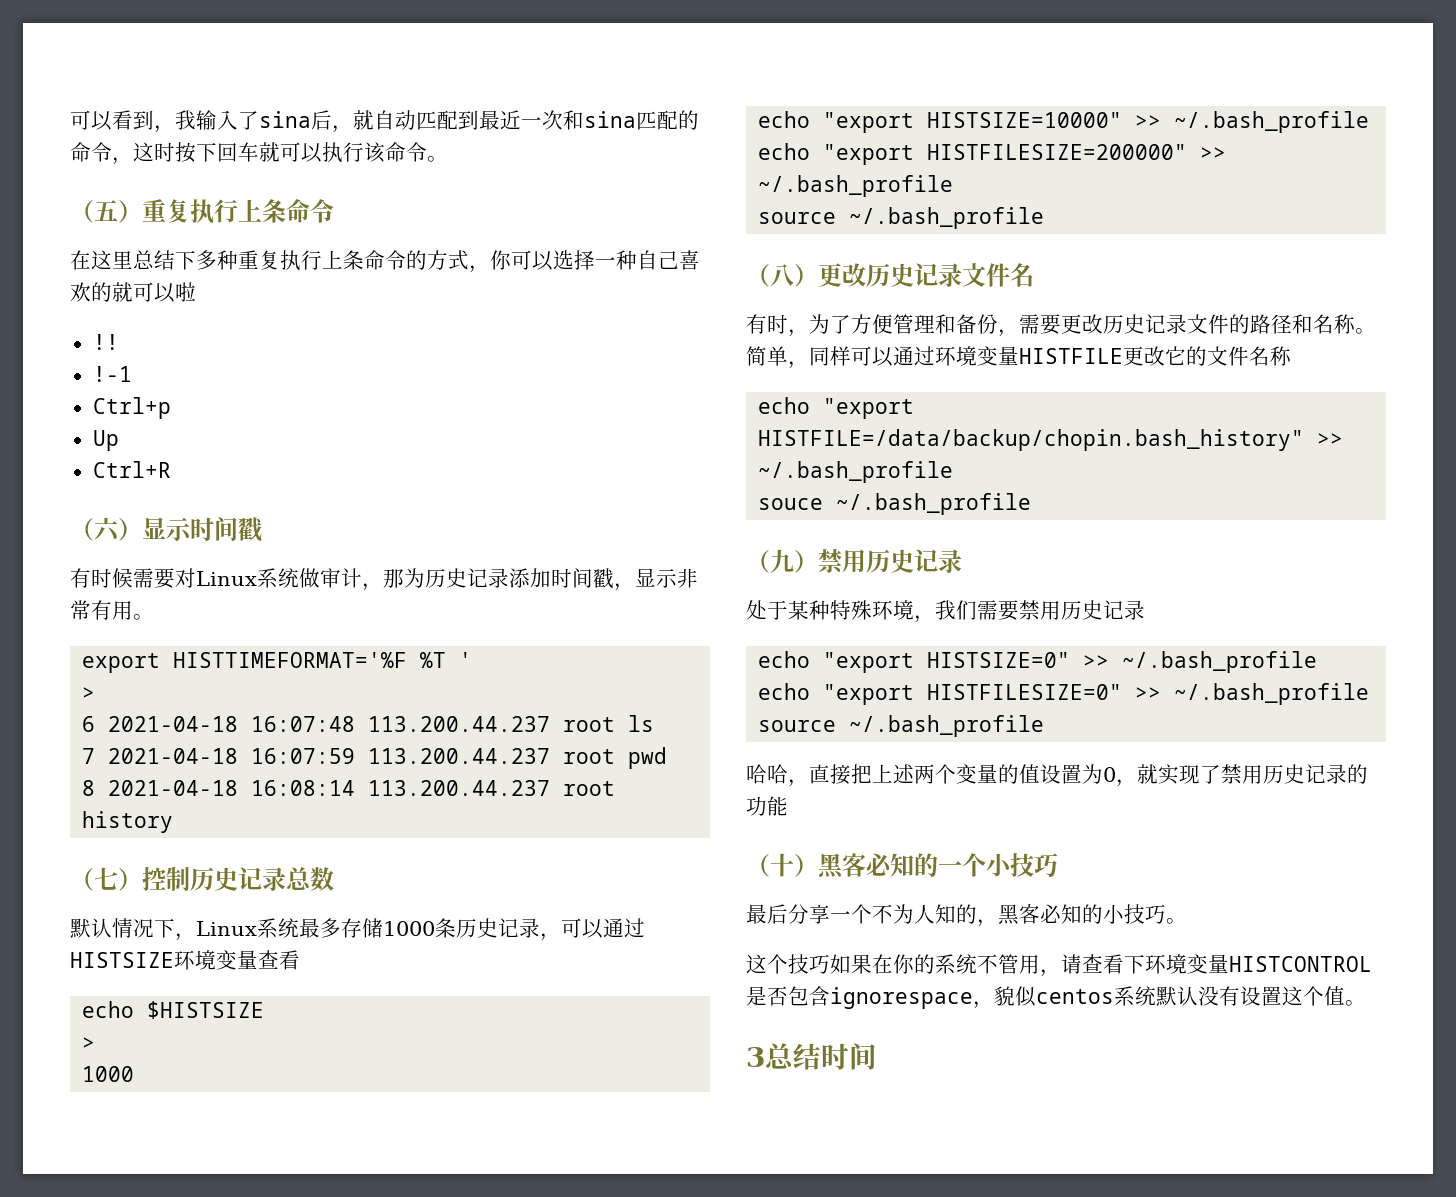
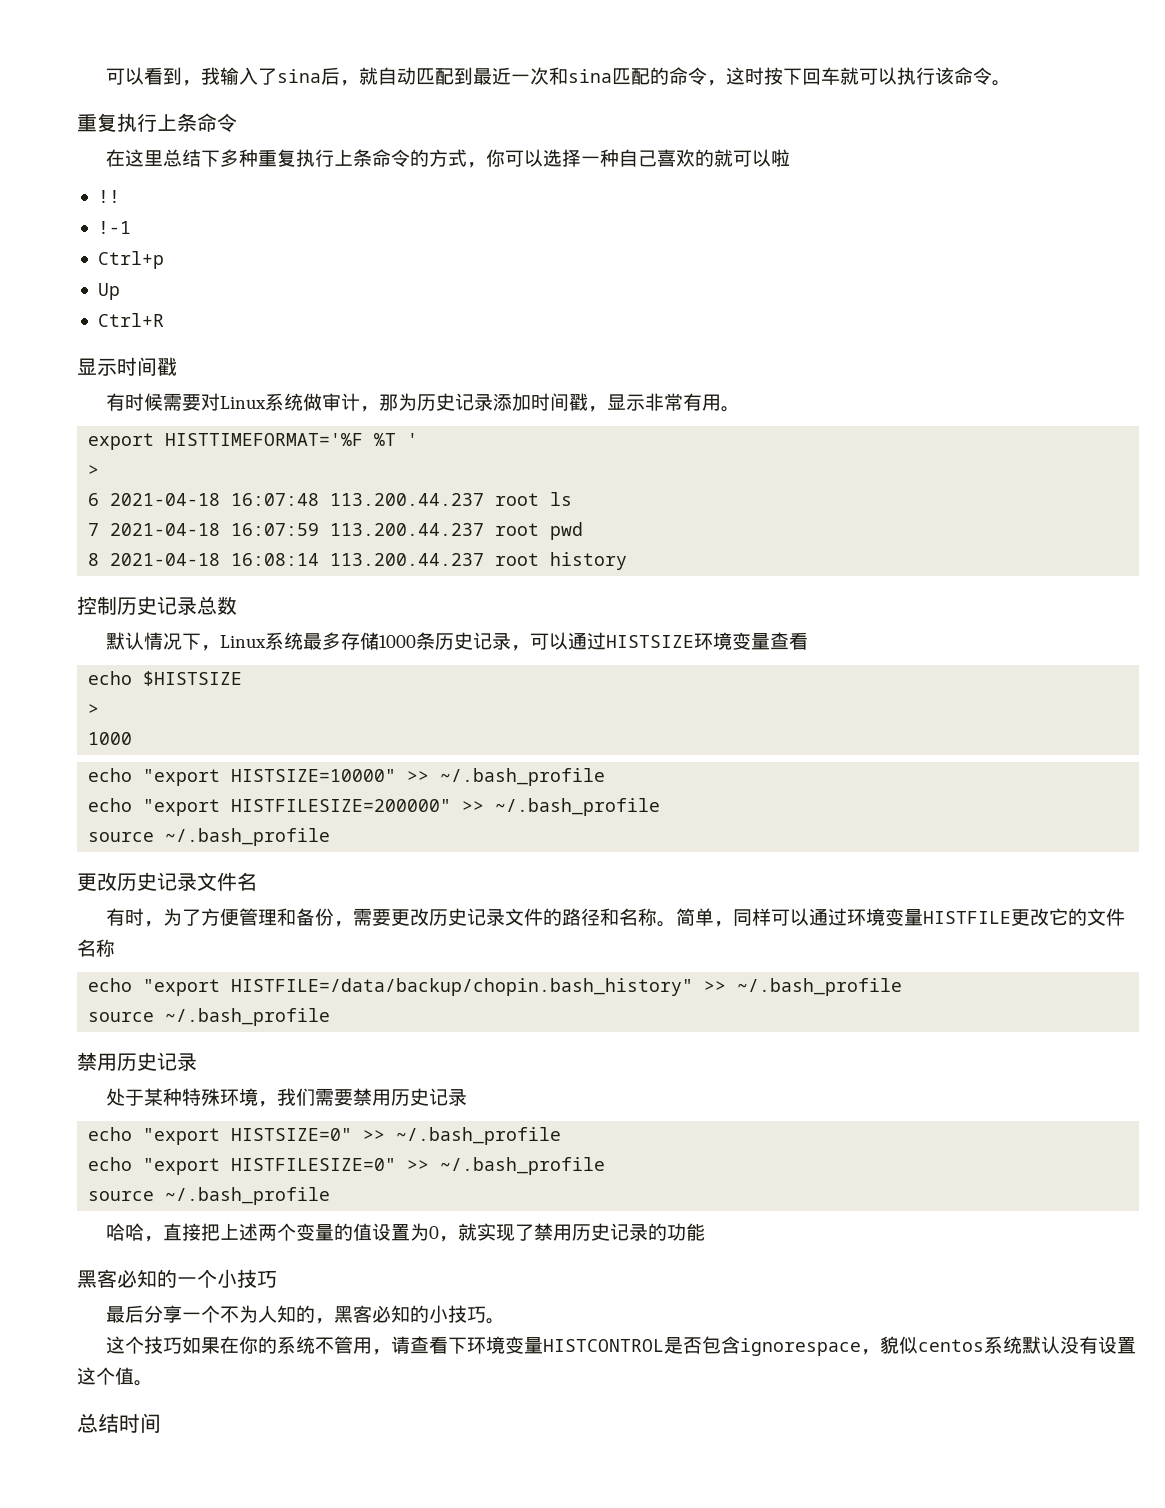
[70,200,142,223] （五） -> (1011, 83) none
[70,517,142,542] （六） -> (164, 320) none
[70,867,142,891] （七） -> (628, 561) none
[746,264,818,287] （八） -> (331, 837) none
[758,493,1032,515] [746,549,818,573] souce ~/.bash_profile // （九） -> [88,1008,331,1026] source ~/.bash_profile //
[746,853,818,877] （十） -> (705, 1232) none
[746,1047,765,1067] 3 -> (153, 1383) none

